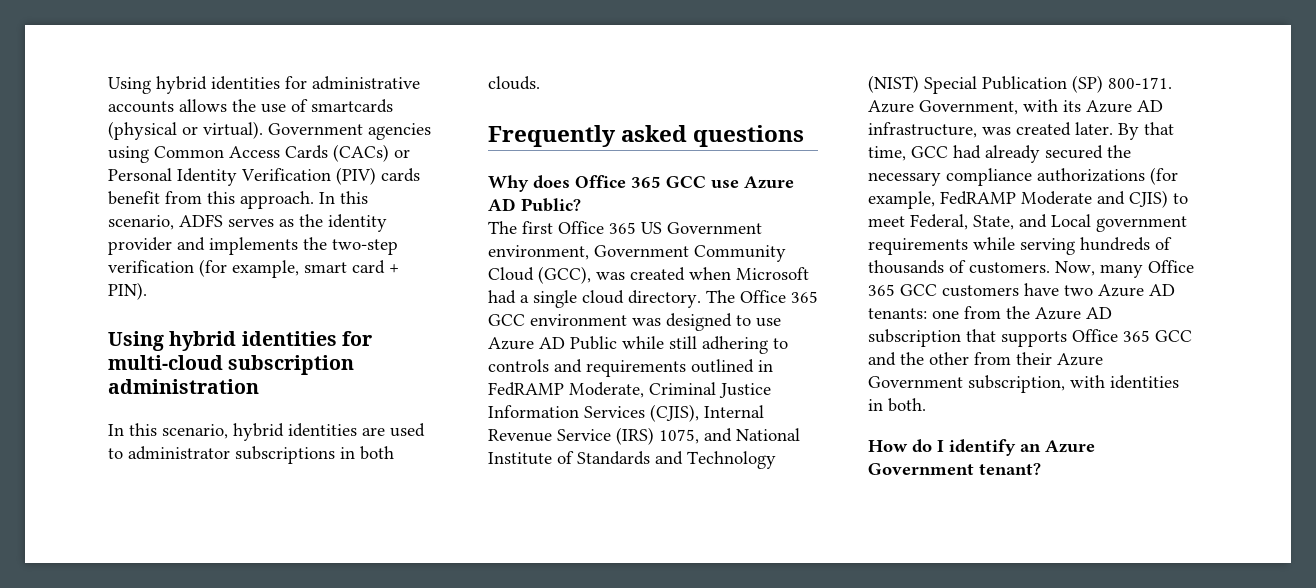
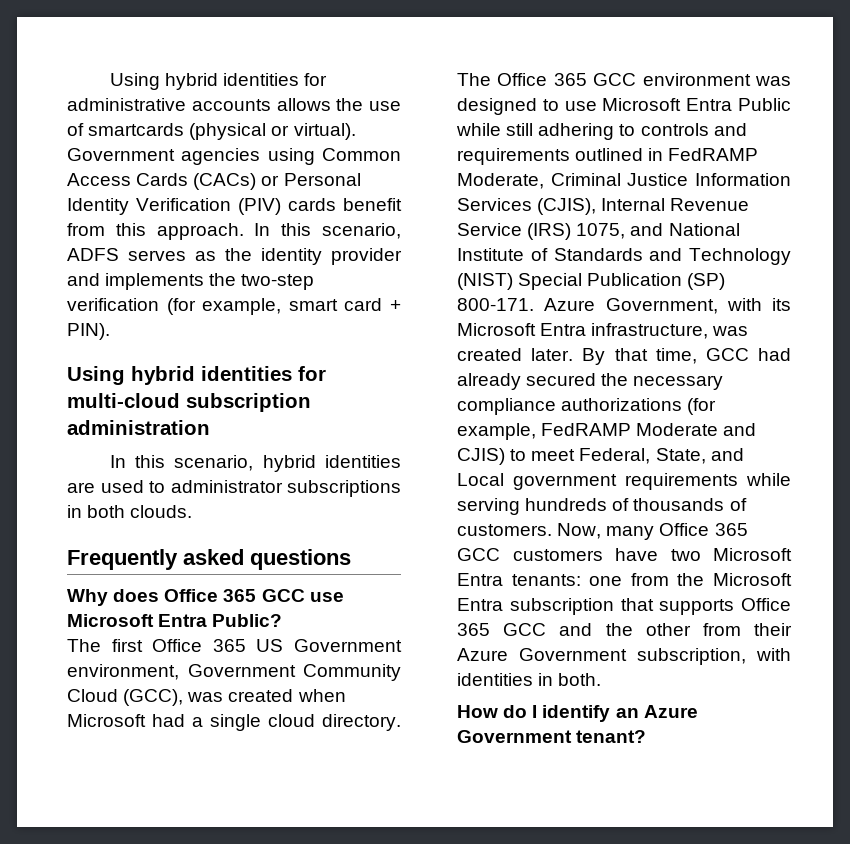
[744,176,794,189] [488,198,516,211] Azure AD -> [67,614,208,627] Microsoft Entra
[488,337,565,350] Azure AD -> [602,98,733,111] Microsoft Entra
[1086,100,1163,113] Azure AD -> [457,323,587,336] Microsoft Entra
[1098,284,1175,297] Azure AD -> [713,548,792,561] [457,573,503,586] Microsoft Entra
[1035,307,1112,320] Azure AD -> [713,573,792,586] [457,598,503,611] Microsoft Entra

